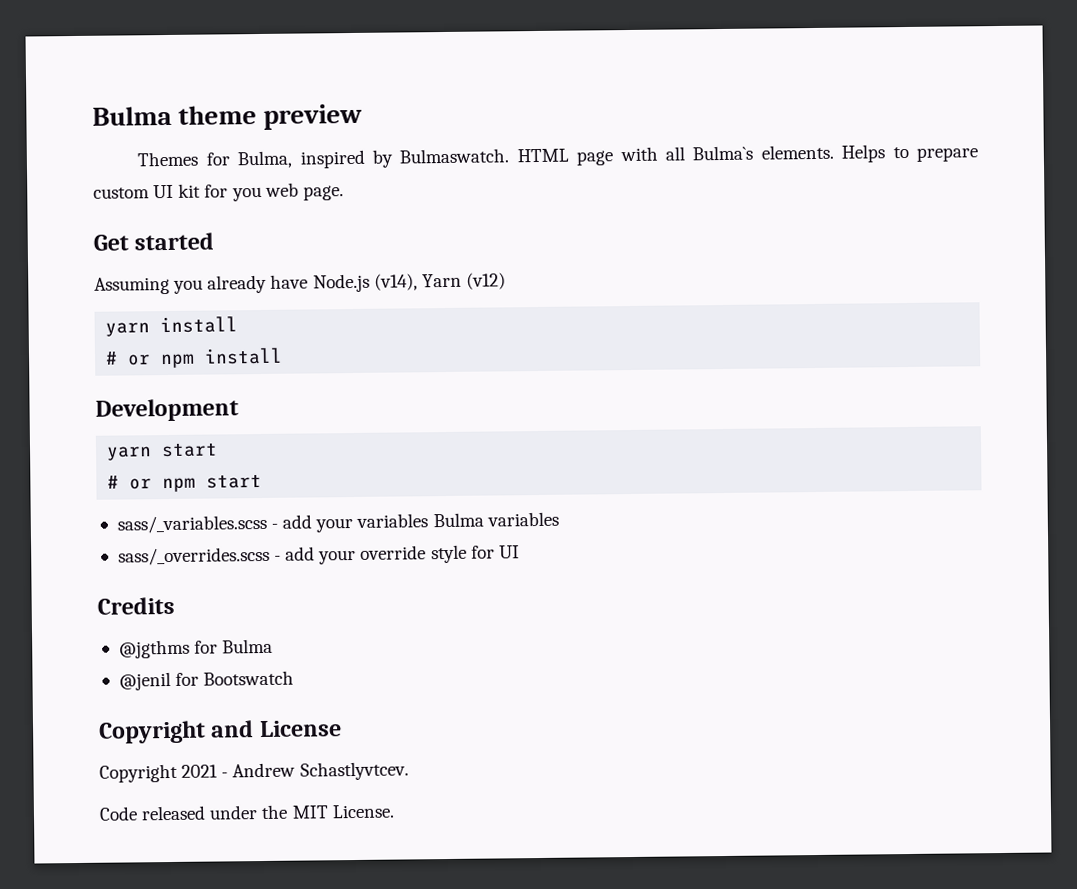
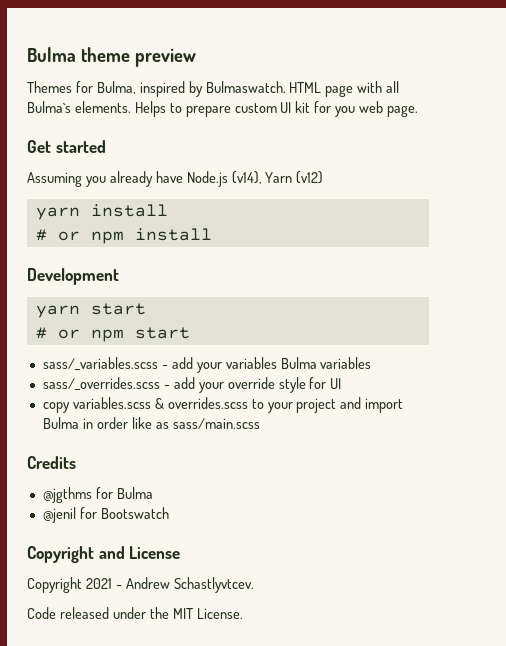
(520, 552) none -> [42,397,404,413] [42,417,260,429] // copy variables.scss & overrides.scss to your project and import Bulma in order like as sass/main.scss

